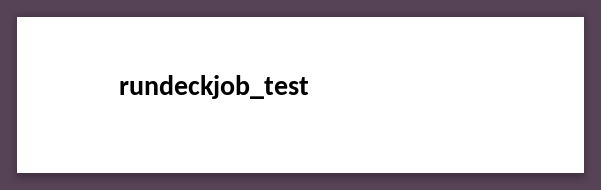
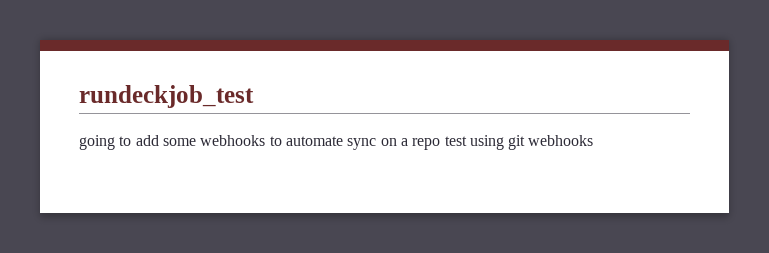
(309, 87) none -> [79,135,594,150] // going to add some webhooks to automate sync on a repo test using git webhooks

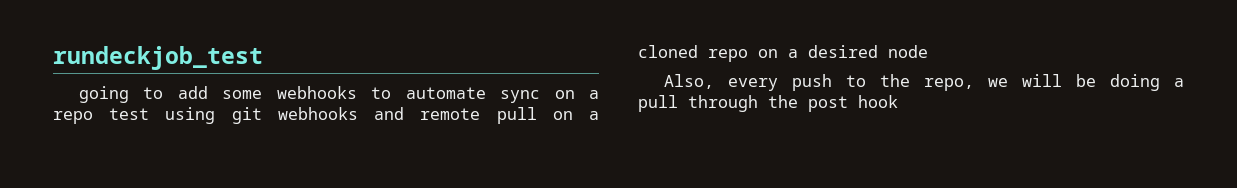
(594, 140) none -> [374,107,599,124] [638,45,928,62] [663,74,1184,91] [638,95,898,112] and remote pull on a cloned repo on a desired node // Also, every push to the repo, we will be doing a pull through the post hook

